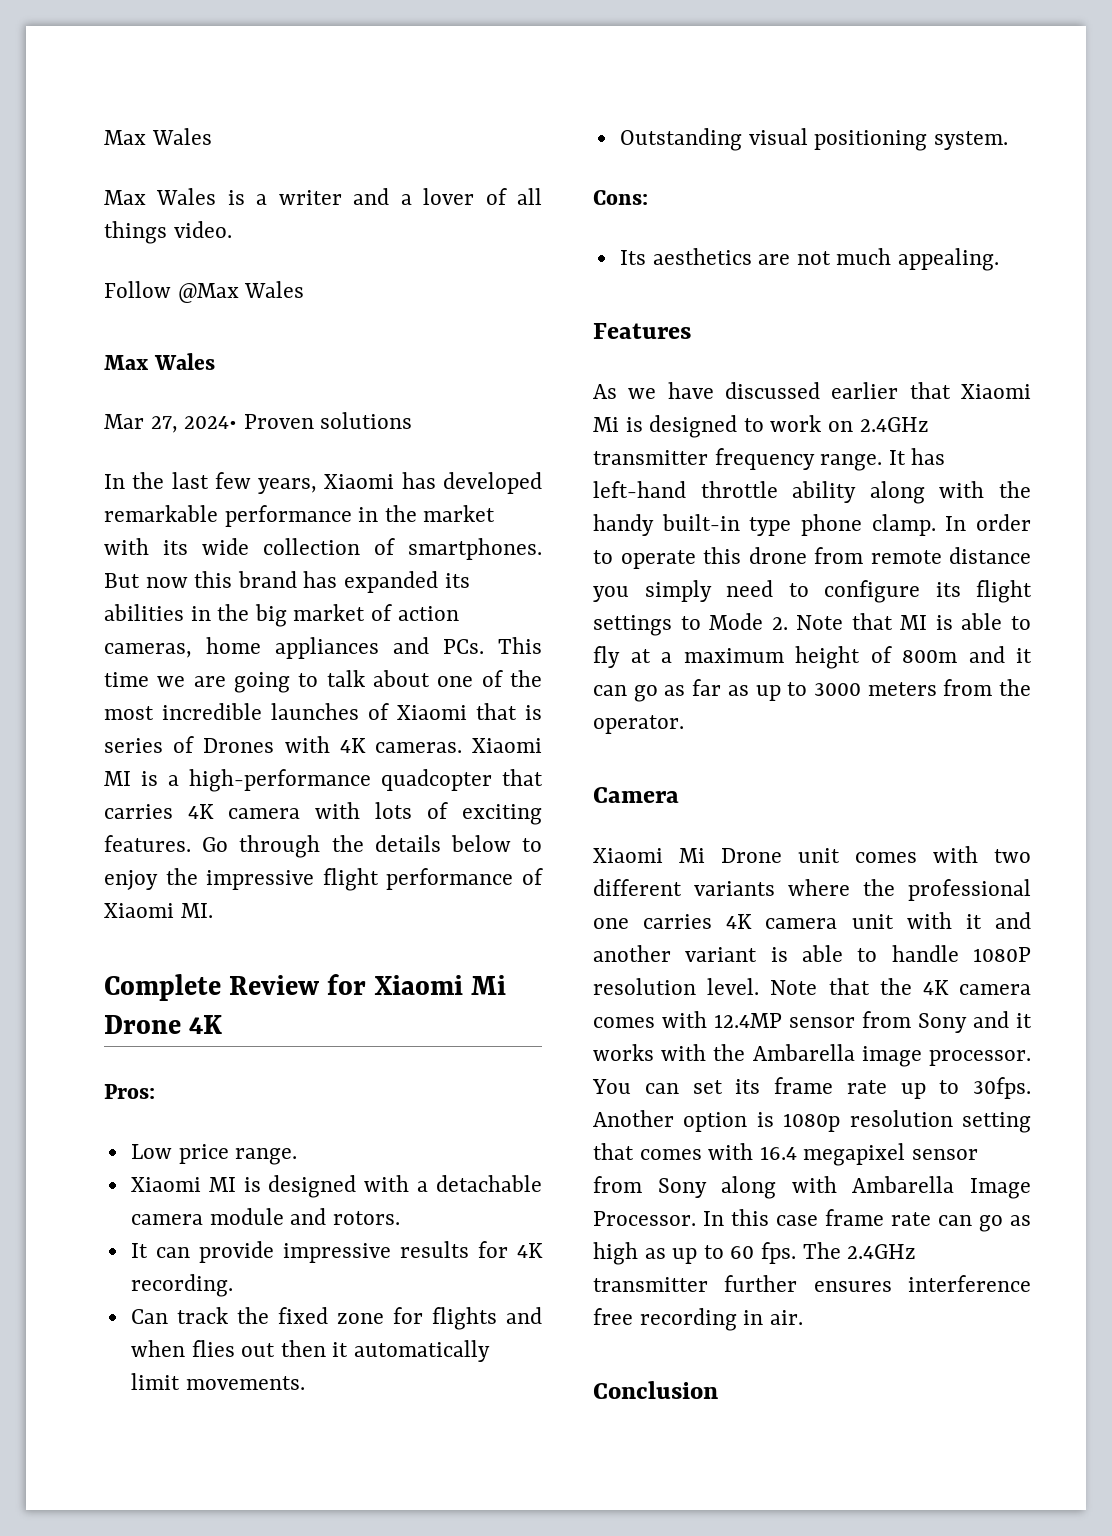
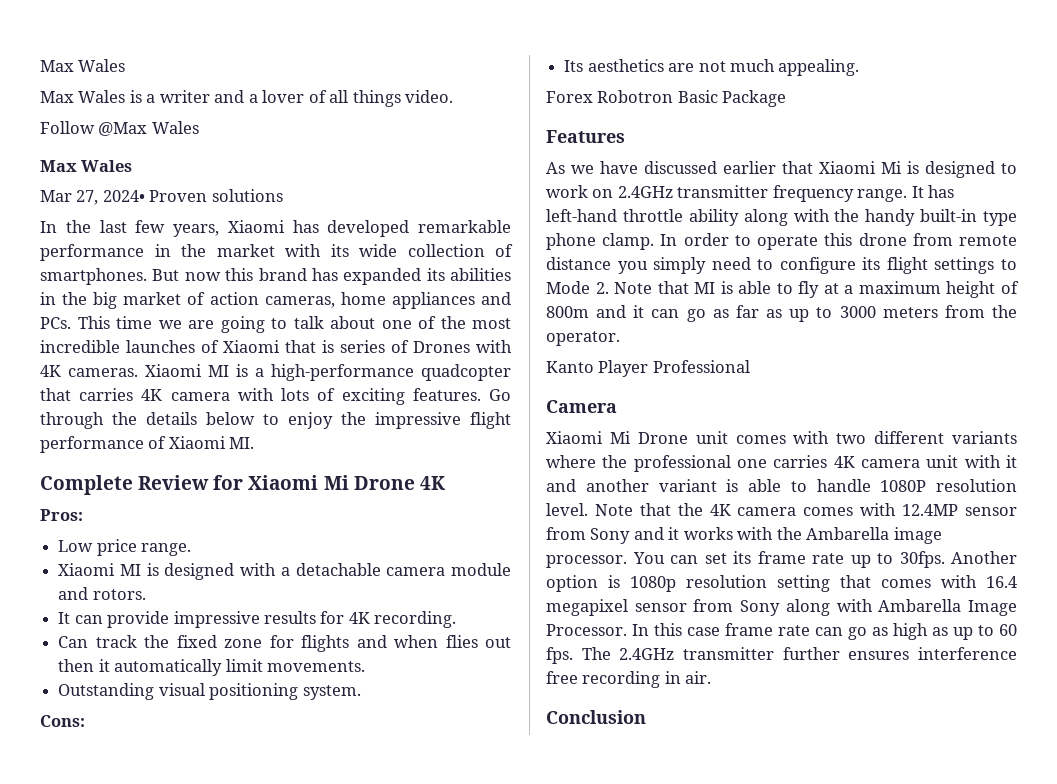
(1000, 259) none -> [546,90,787,107] // Forex Robotron Basic Package
(684, 724) none -> [546,360,750,377] // Kanto Player Professional

